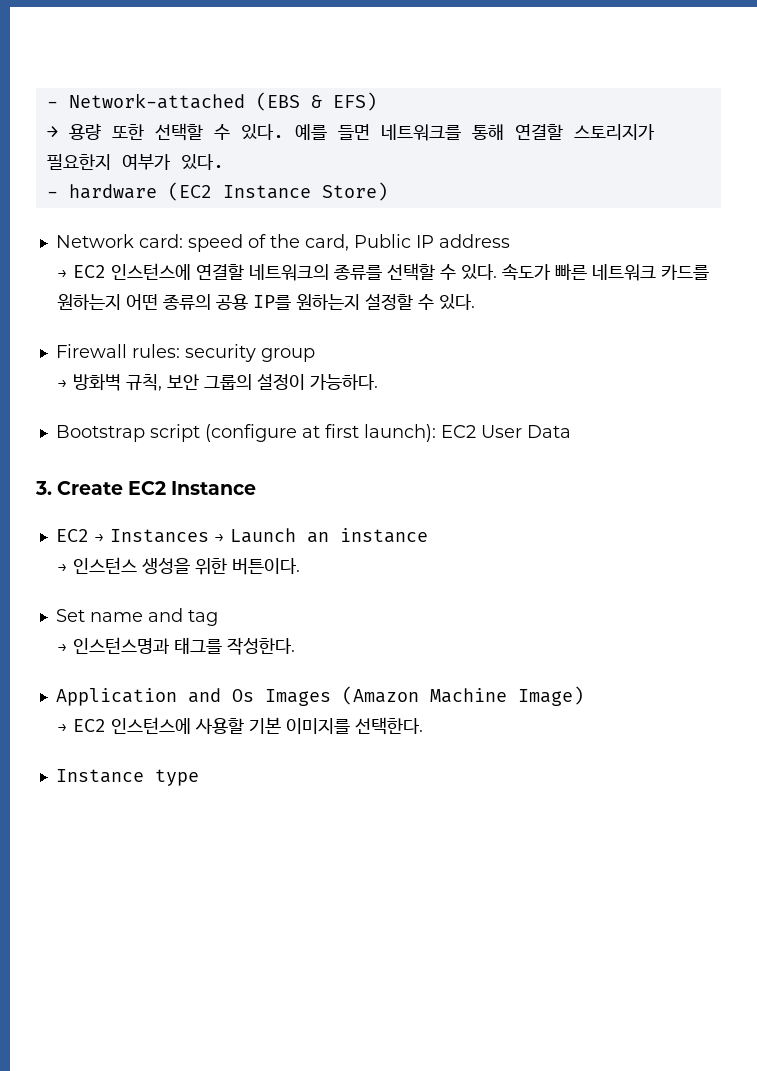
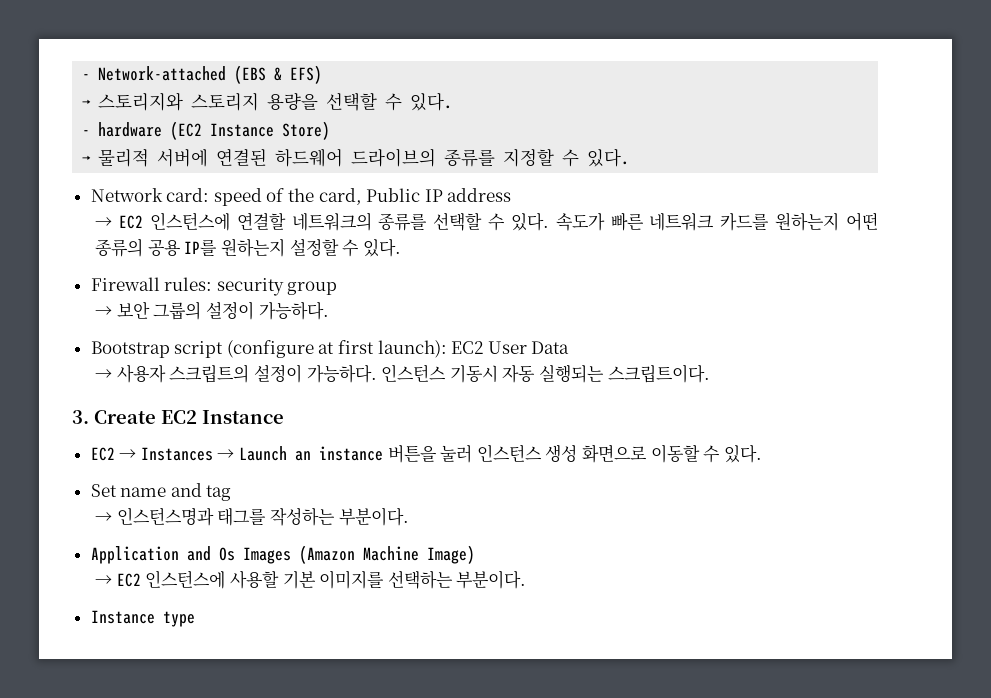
[68,123,655,141] [46,154,224,170] 용량 또한 선택할 수 있다. 예를 들면 네트워크를 통해 연결할 스토리지가 필요한지 여부가 있다. -> [98,92,453,111] 스토리지와 스토리지 용량을 선택할 수 있다.
(388, 191) none -> [82,148,630,167] // → 물리적 서버에 연결된 하드웨어 드라이브의 종류를 지정할 수 있다.
[72,373,162,391] 방화벽 규칙, -> (113, 311) none
(571, 431) none -> [95,364,710,383] // → 사용자 스크립트의 설정이 가능하다. 인스턴스 기동시 자동 실행되는 스크립트이다.
[56,557,300,575] // → 인스턴스 생성을 위한 버튼이다. -> [387,444,762,463] 버튼을 눌러 인스턴스 생성 화면으로 이동할 수 있다.
[226,637,295,655] 작성한다. -> [269,507,409,526] 작성하는 부분이다.
[354,717,423,735] 선택한다. -> [387,570,527,589] 선택하는 부분이다.

